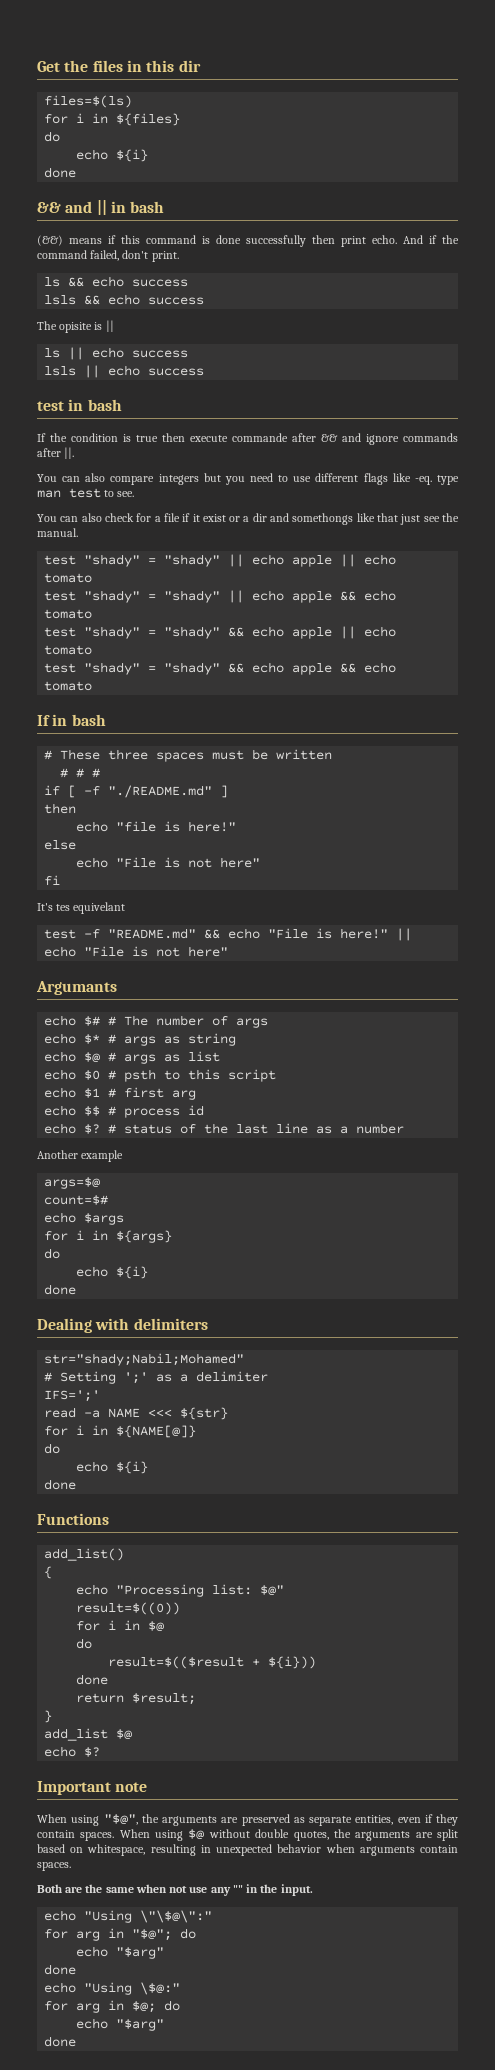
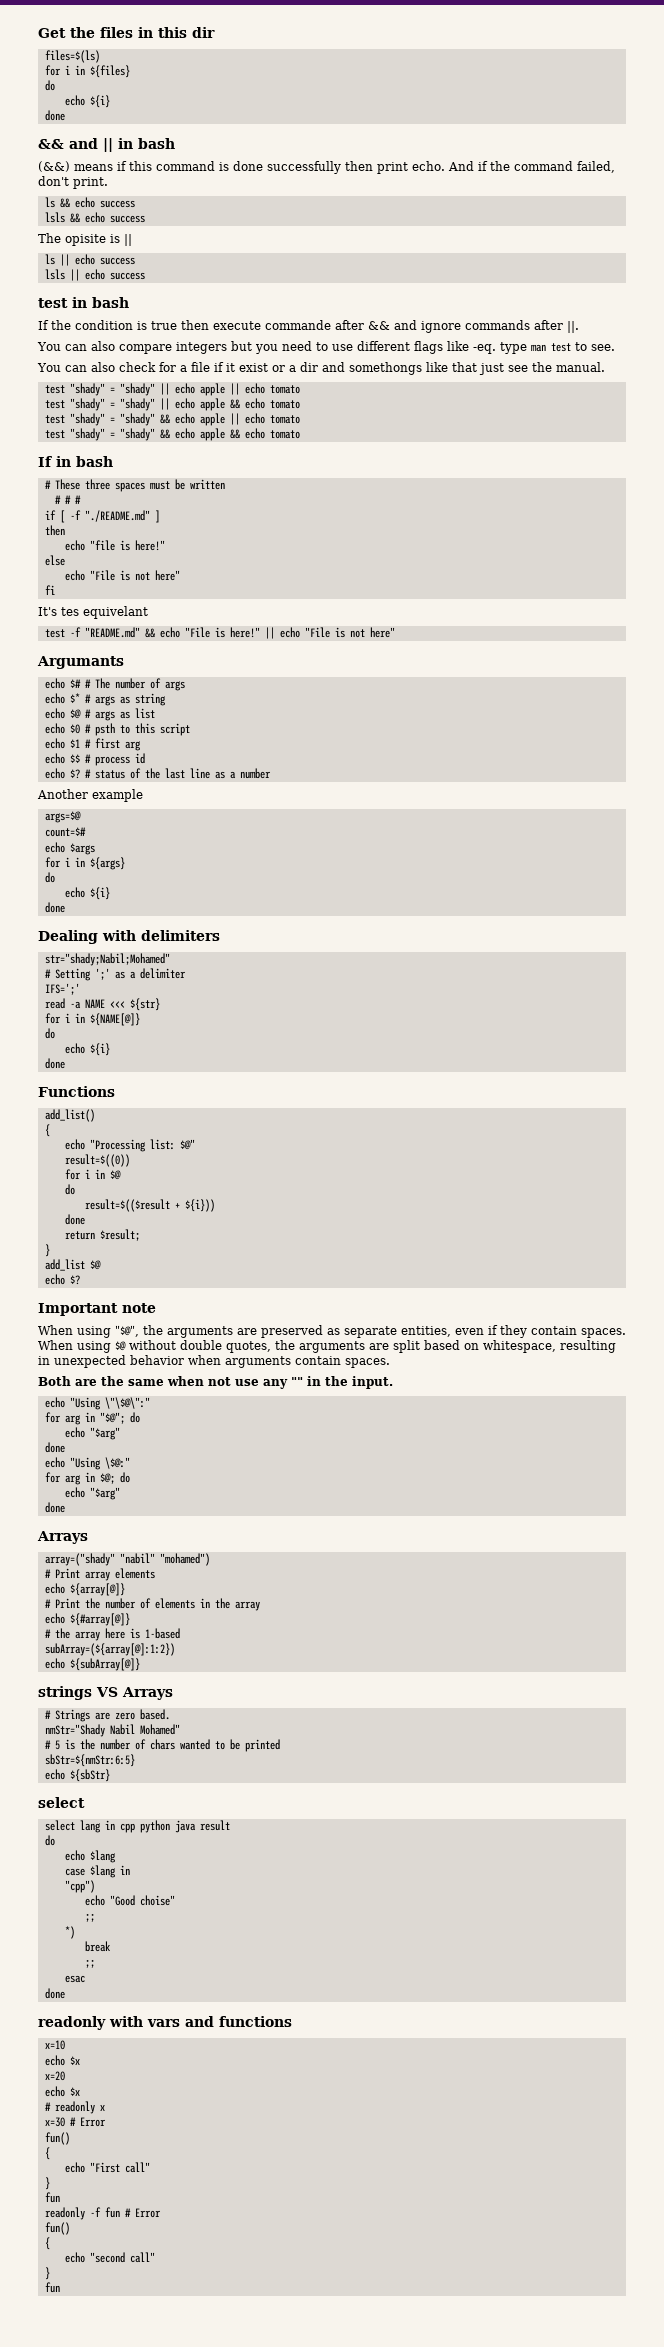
(77, 2041) none -> [37,1531,88,1544] [44,1553,210,1566] [44,1568,155,1581] [44,1583,125,1596] [44,1598,260,1611] [44,1613,130,1626] [44,1628,180,1641] [44,1643,175,1656] [44,1658,140,1671] [38,1686,173,1700] [44,1709,170,1722] [44,1724,180,1737] [44,1739,280,1752] [44,1754,135,1767] [44,1769,110,1782] [38,1797,85,1808] [44,1820,230,1833] [44,1835,55,1846] [64,1850,116,1863] [64,1865,130,1878] [64,1880,95,1893] [84,1895,175,1906] [84,1914,95,1922] [64,1926,75,1939] [84,1941,111,1952] [84,1960,95,1968] [64,1975,85,1983] [44,1988,65,1999] [38,2016,292,2030] [44,2040,65,2050] [44,2055,80,2066] [44,2071,65,2081] [44,2086,80,2097] [44,2101,105,2114] [44,2117,106,2127] [44,2132,70,2145] [44,2147,50,2160] [64,2162,150,2173] [44,2177,50,2190] [44,2192,60,2203] [44,2207,161,2220] [44,2222,70,2235] [44,2237,50,2250] [64,2252,155,2263] [44,2267,50,2280] [44,2282,60,2293] // Arrays // array=("shady" "nabil" "mohamed") // # Print array elements // echo ${array[@]} // # Print the number of elements in the array // echo ${#array[@]} // # the array here is 1-based // subArray=(${array[@]:1:2}) // echo ${subArray[@]} // strings VS Arrays // # Strings are zero based. // nmStr="Shady Nabil Mohamed" // # 5 is the number of chars wanted to be printed // sbStr=${nmStr:6:5} // echo ${sbStr} // select // select lang in cpp python java result // do // echo $lang // case $lang in // "cpp") // echo "Good choise" // ;; // *) // break // ;; // esac // done // readonly with vars and functions // x=10 // echo $x // x=20 // echo $x // # readonly x // x=30 # Error // fun() // { // echo "First call" // } // fun // readonly -f fun # Error // fun() // { // echo "second call" // } // fun

